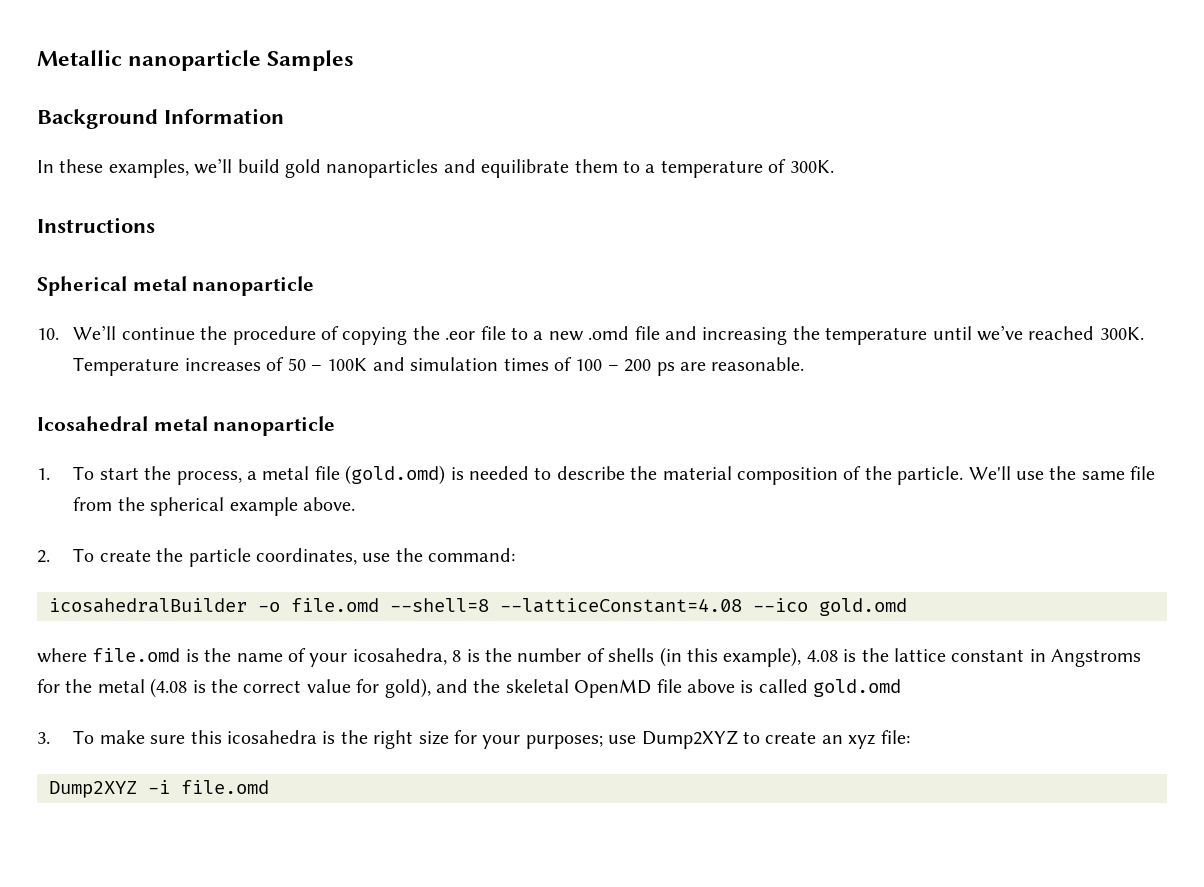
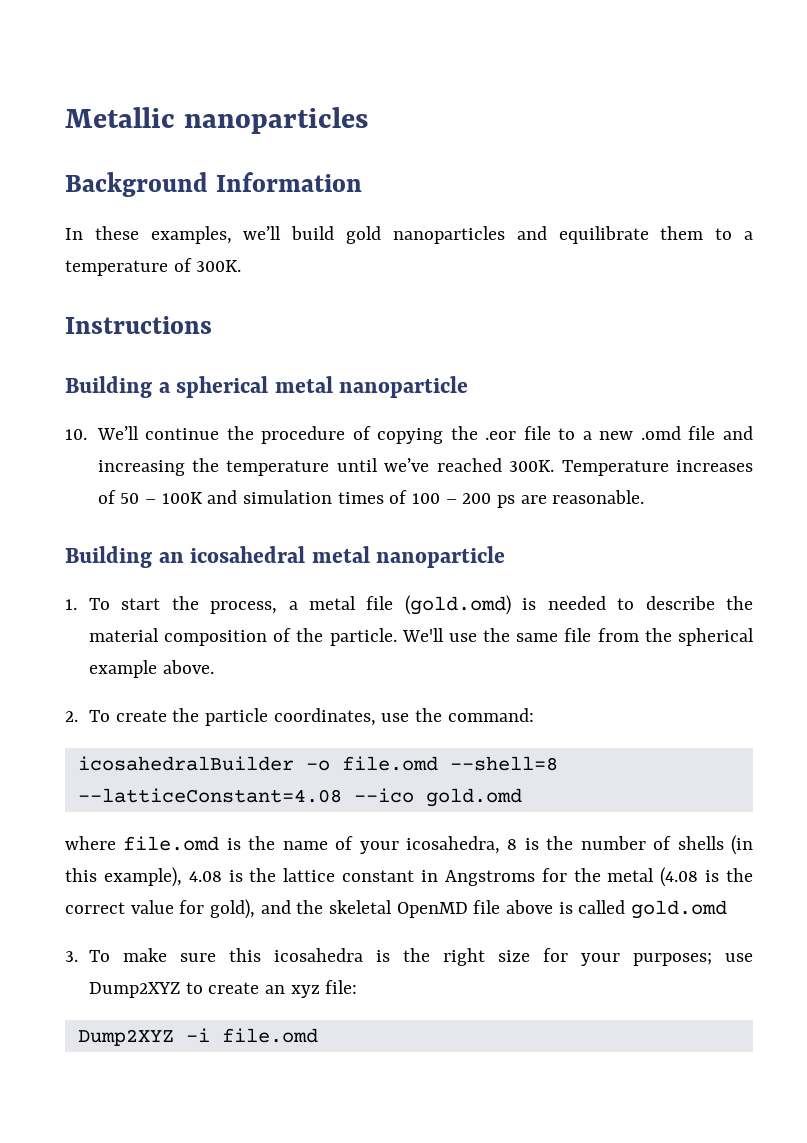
[128,50,355,71] nanoparticle Samples -> [183,107,368,134] nanoparticles
[37,276,127,296] Spherical -> [65,376,269,398] Building a spherical
[37,416,148,431] Icosahedral -> [65,546,306,568] Building an icosahedral

